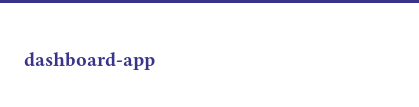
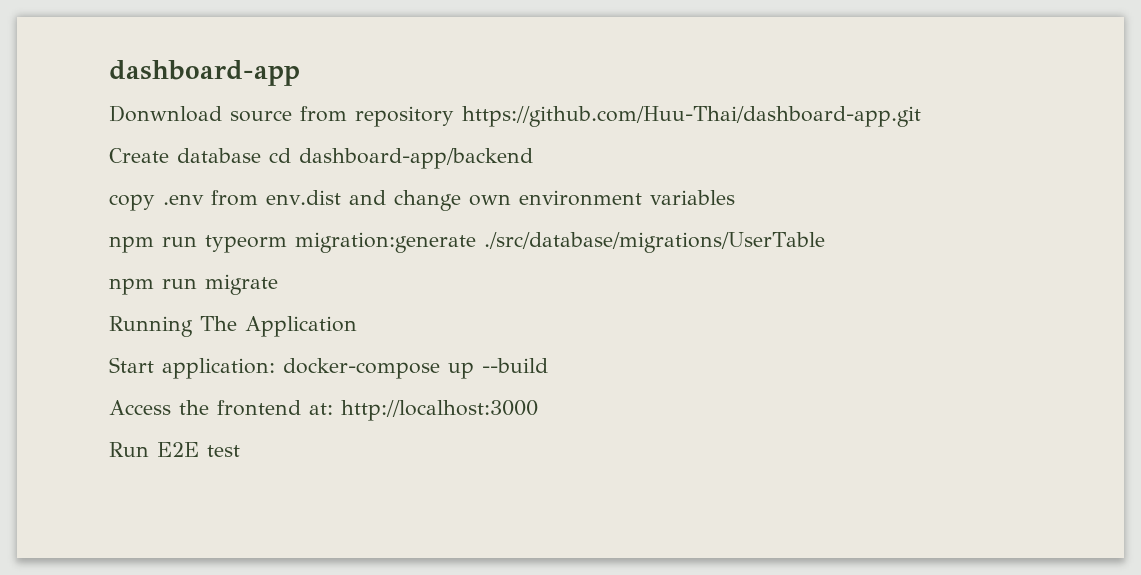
(155, 61) none -> [109,105,921,127] [109,148,533,169] [109,190,735,211] [109,232,825,253] [109,274,278,295] [109,316,357,337] [109,357,548,379] [109,400,538,421] [109,442,240,457] // Donwnload source from repository https://github.com/Huu-Thai/dashboard-app.git // Create database cd dashboard-app/backend // copy .env from env.dist and change own environment variables // npm run typeorm migration:generate ./src/database/migrations/UserTable // npm run migrate // Running The Application // Start application: docker-compose up --build // Access the frontend at: http://localhost:3000 // Run E2E test

